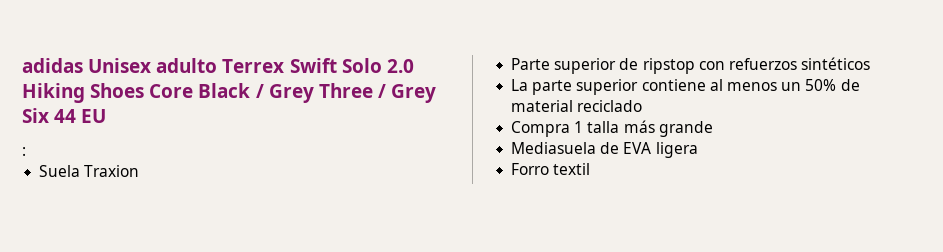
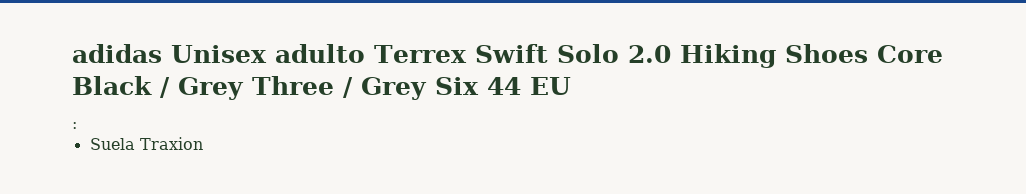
[511,57,871,74] [511,79,860,95] [511,100,643,112] [511,120,713,137] [511,142,698,158] [511,163,591,175] // Parte superior de ripstop con refuerzos sintéticos // La parte superior contiene al menos un 50% de material reciclado // Compra 1 talla más grande // Mediasuela de EVA ligera // Forro textil -> (203, 143) none

